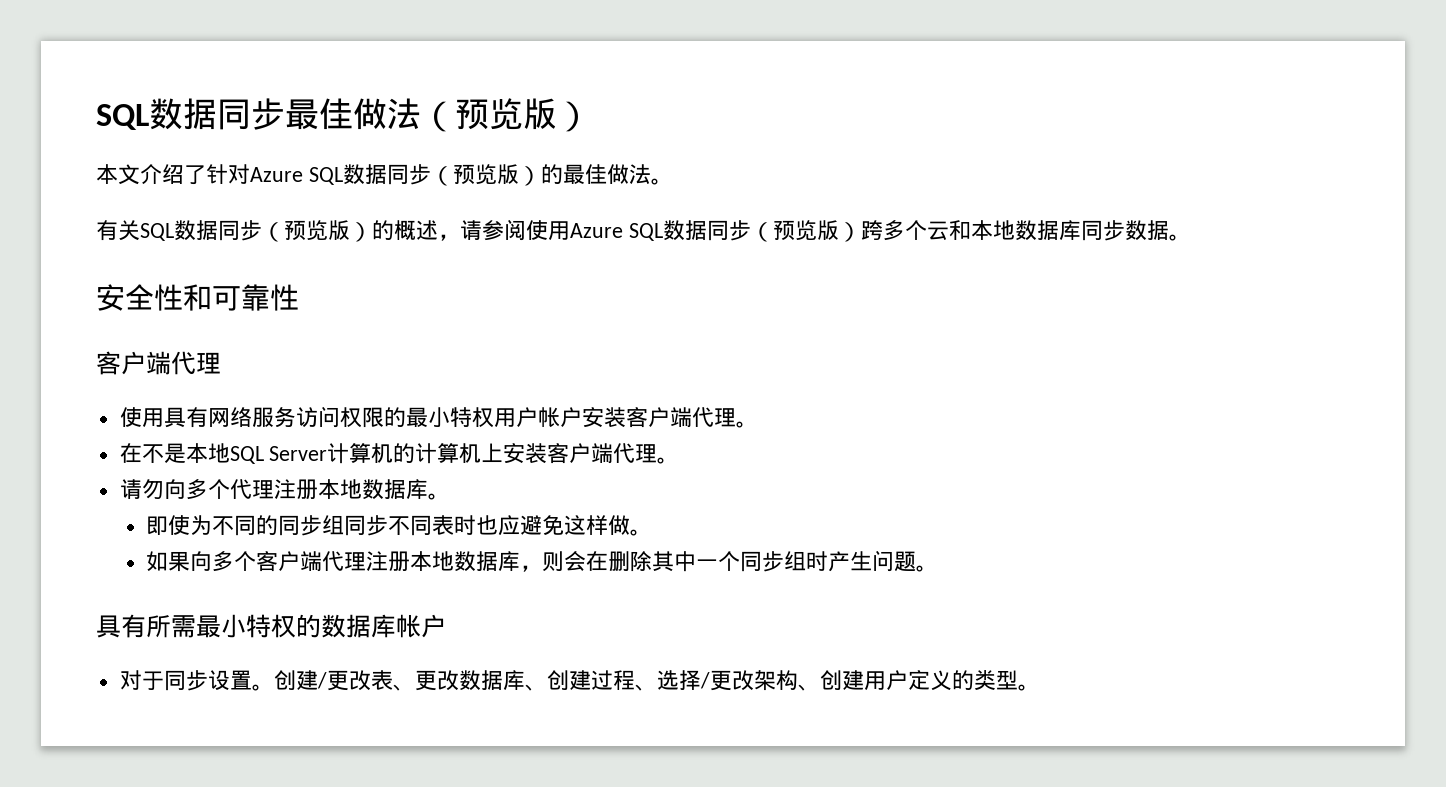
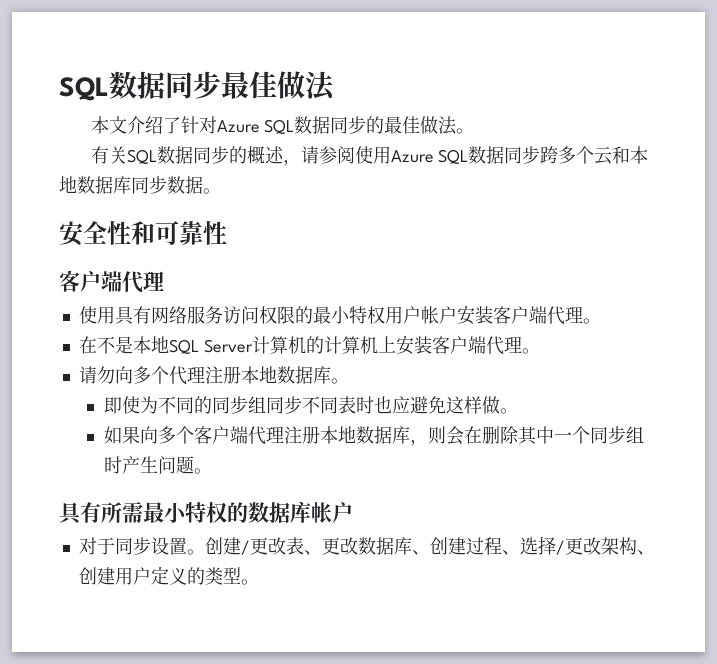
[421,98,591,132] （预览版） -> (336, 86) none
[430,164,541,186] （预览版） -> (367, 125) none
[262,220,372,242] （预览版） -> (229, 155) none
[750,220,861,242] （预览版） -> (541, 155) none

